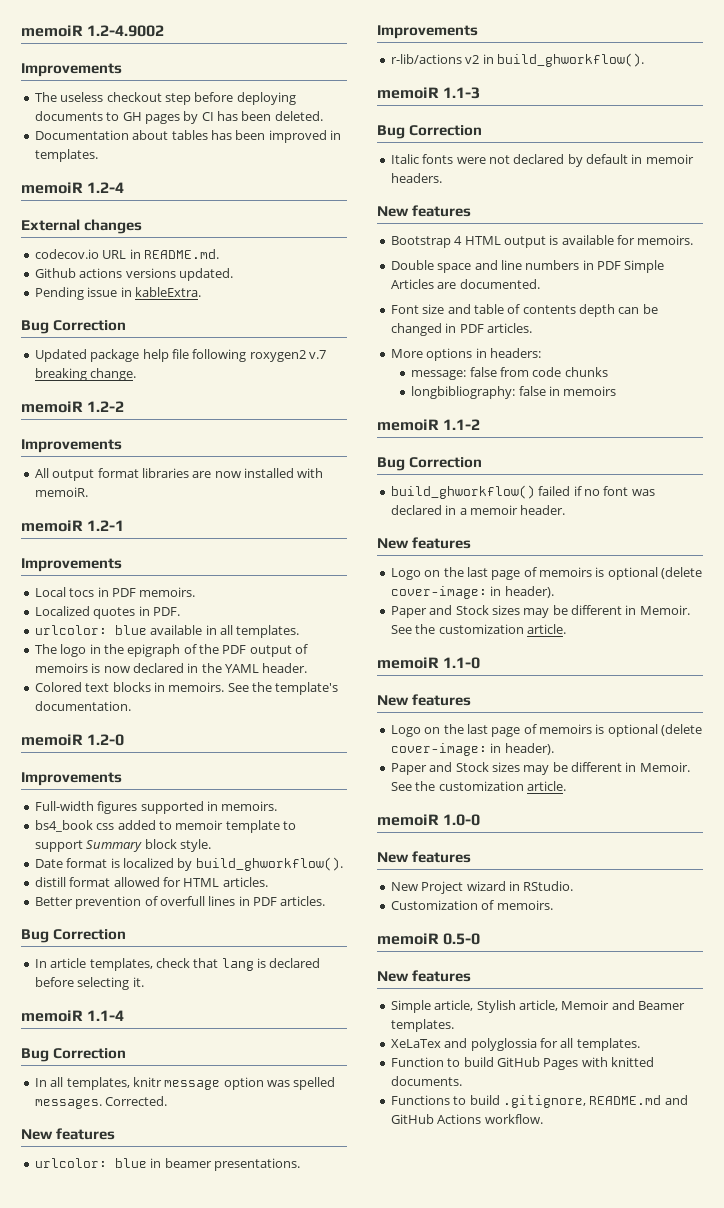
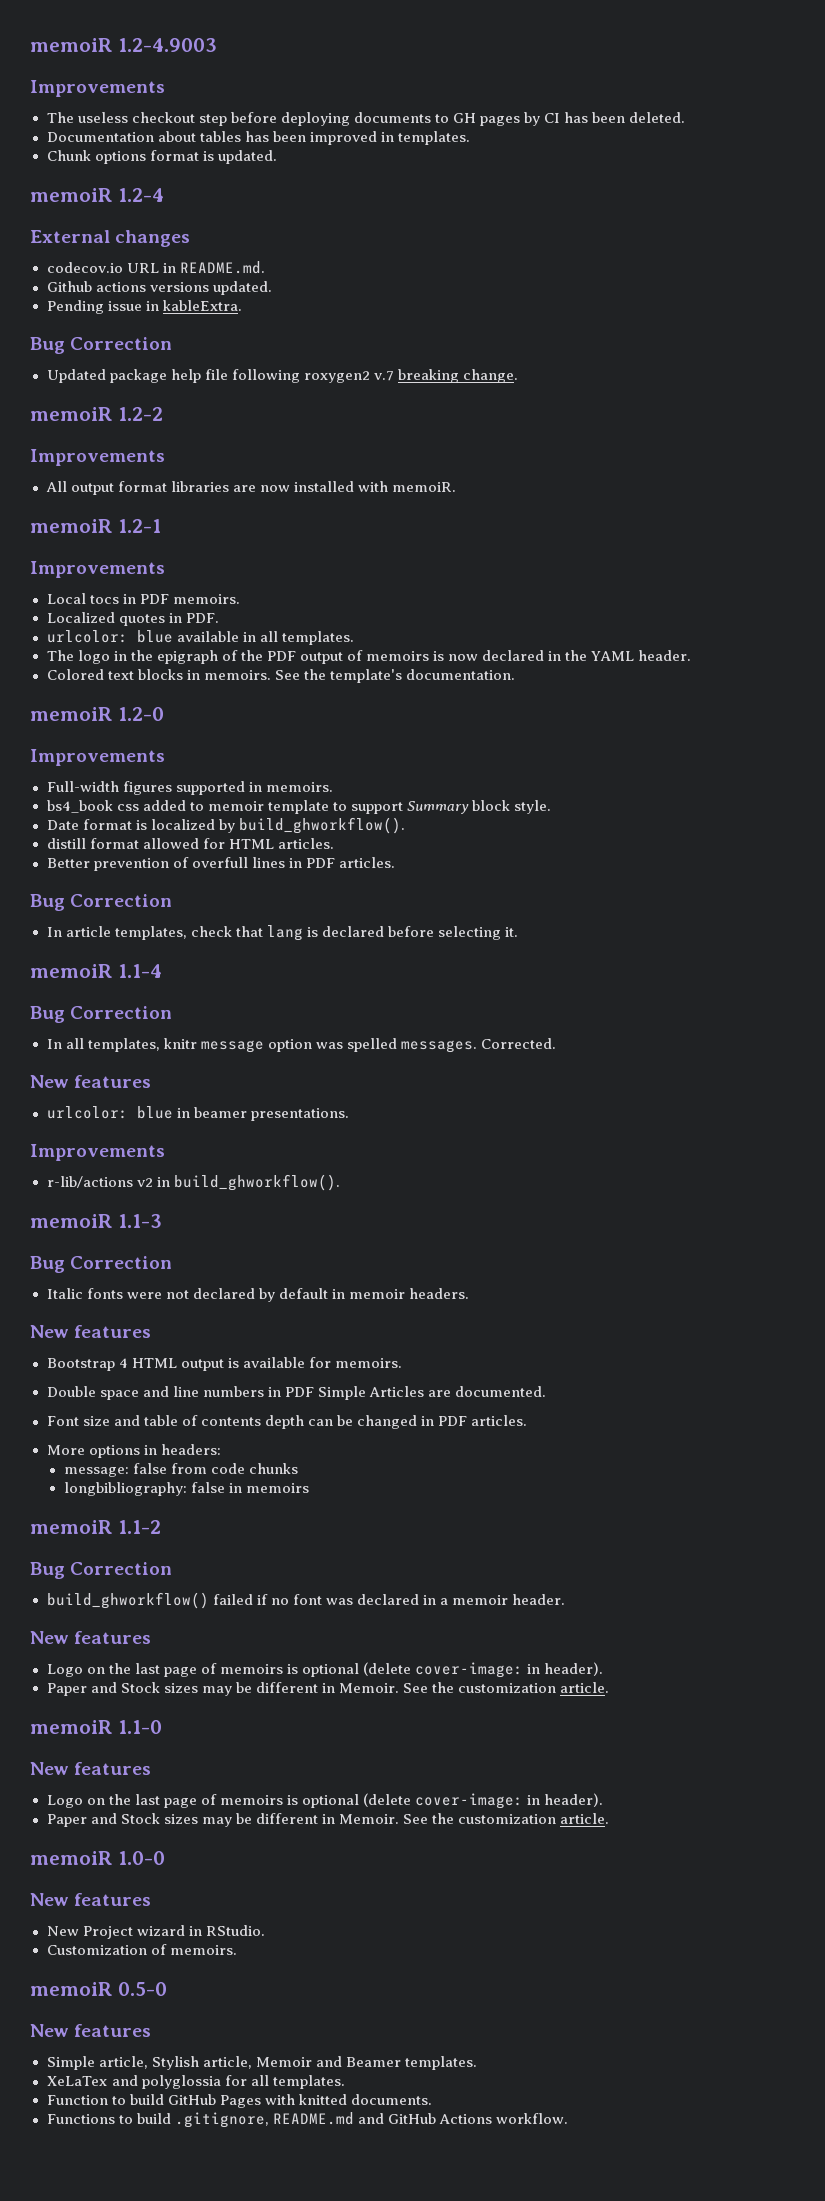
[21,25,165,37] memoiR 1.2-4.9002 -> [30,38,217,52] memoiR 1.2-4.9003
(98, 155) none -> [46,150,277,164] // Chunk options format is updated.

